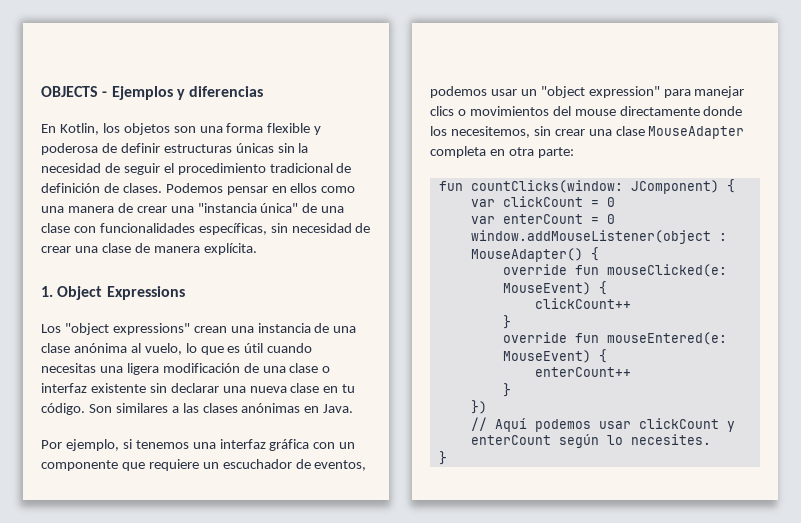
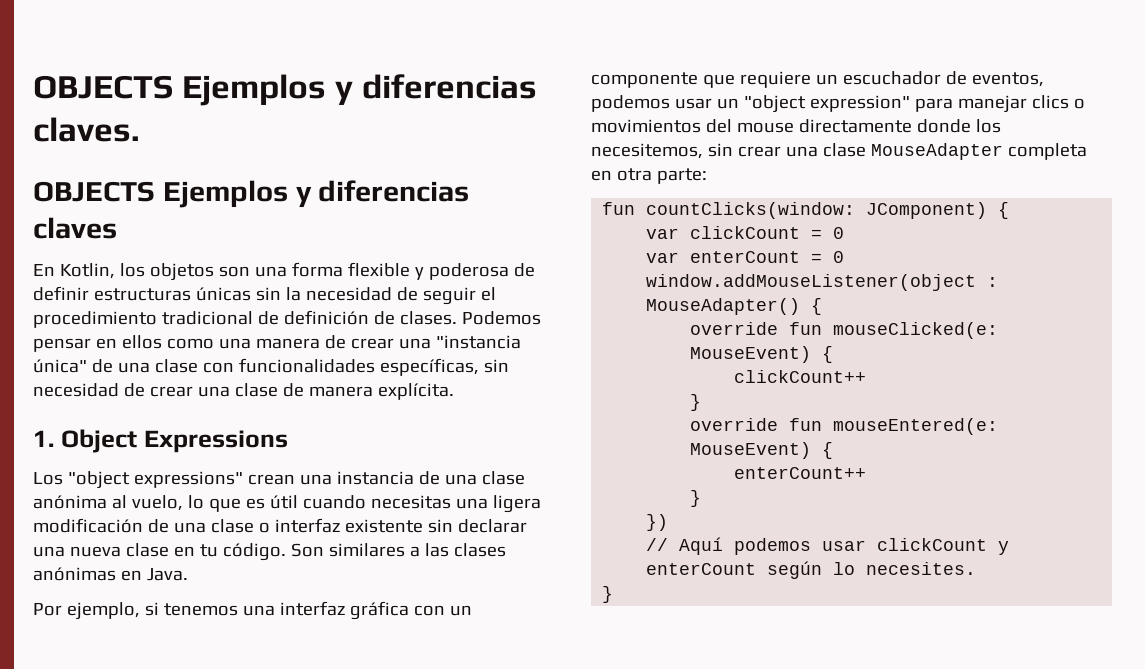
[41,86,264,100] OBJECTS - Ejemplos y diferencias -> [33,74,538,106] [33,117,140,142] [33,180,470,208] [33,217,117,239] OBJECTS Ejemplos y diferencias claves. // OBJECTS Ejemplos y diferencias claves

